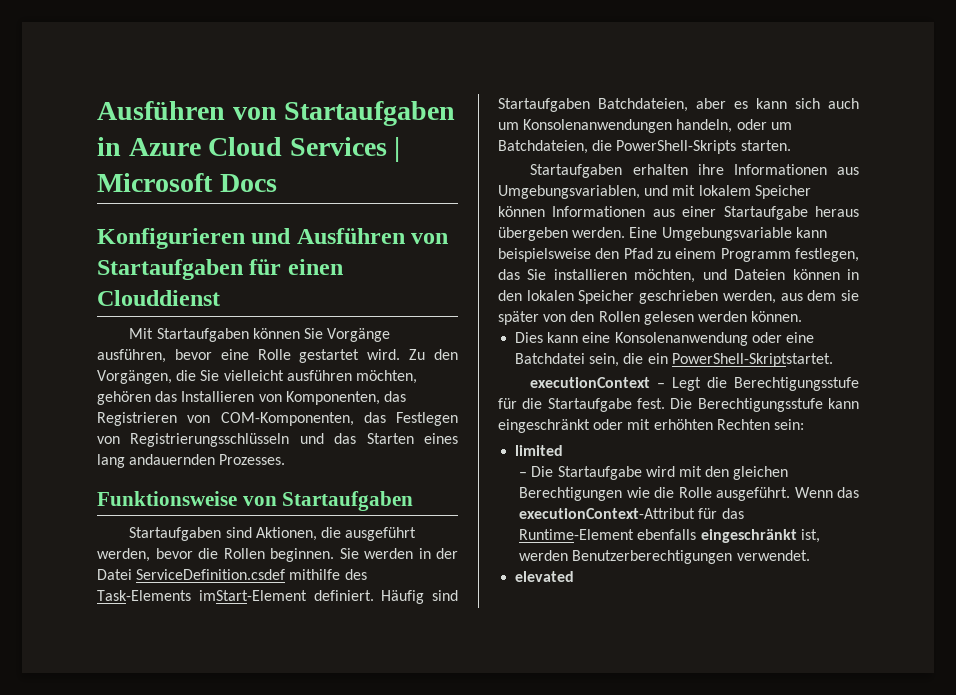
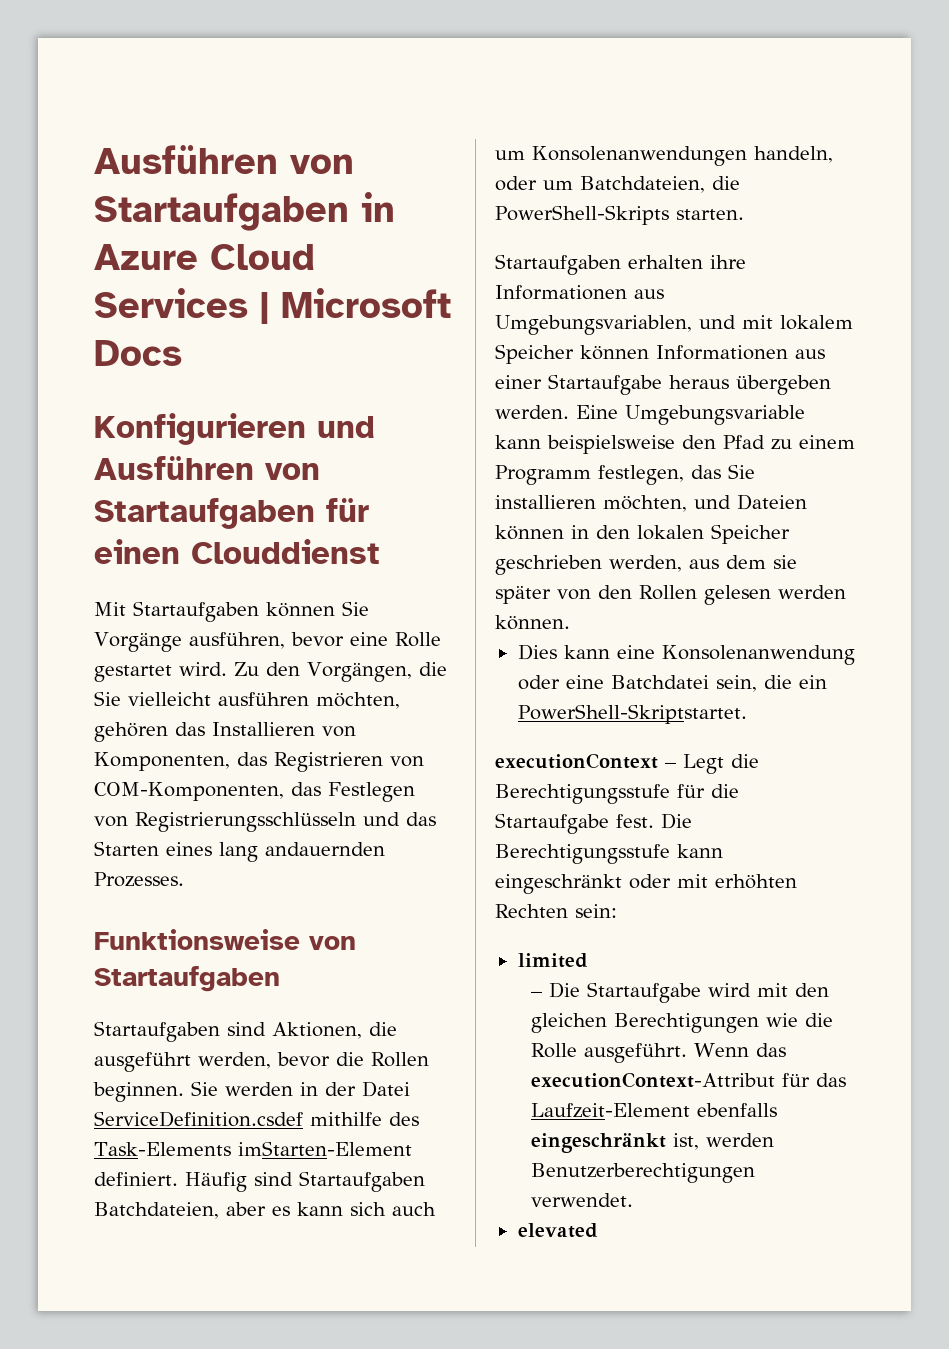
[198,590,307,601] imStart-Element -> [237,1141,412,1156] imStarten-Element
[519,529,635,540] Runtime-Element -> [530,1103,690,1118] Laufzeit-Element

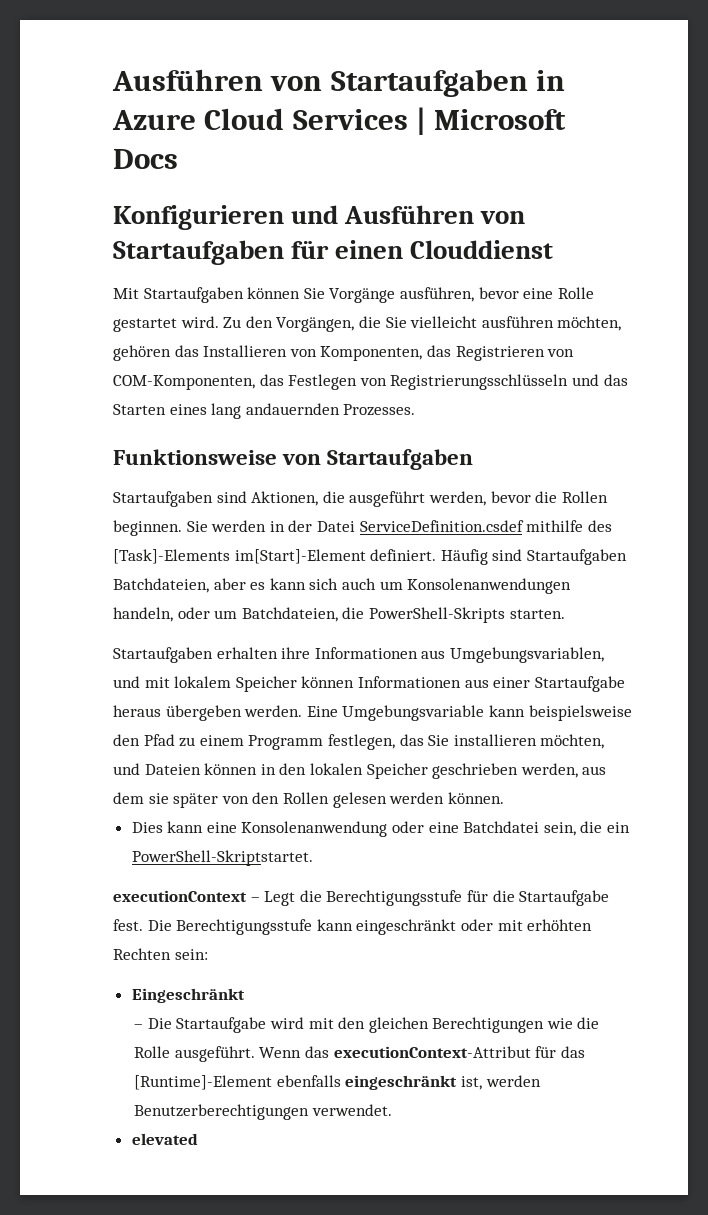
[94,1141,412,1156] Task-Elements imStarten-Element -> [113,549,366,564] [Task]-Elements im[Start]-Element
[517,953,588,968] limited -> [131,988,245,1003] Eingeschränkt
[530,1103,690,1118] Laufzeit-Element -> [134,1075,273,1090] [Runtime]-Element

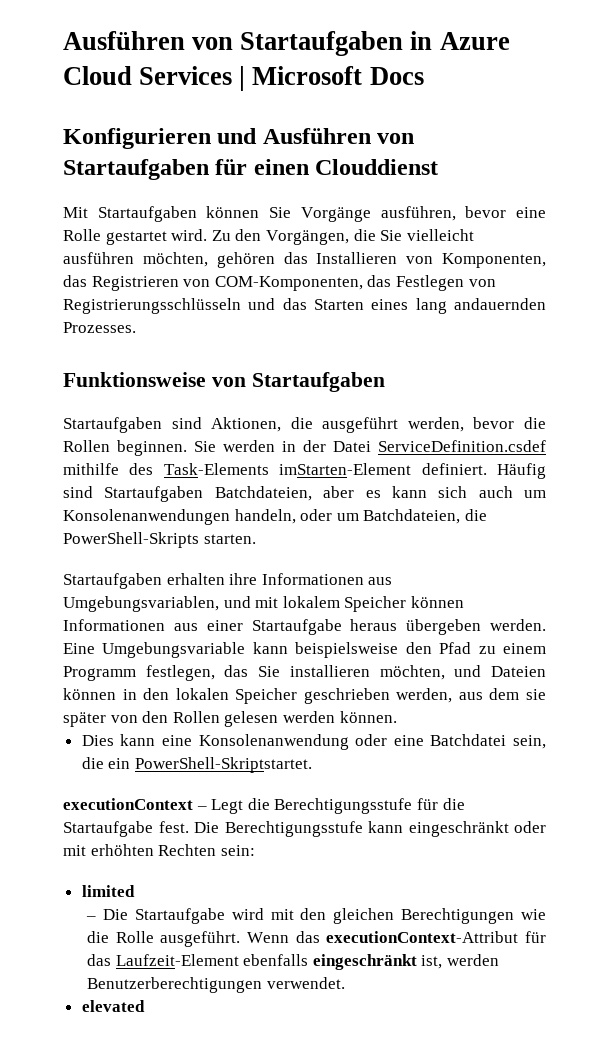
[113,549,366,564] [Task]-Elements im[Start]-Element -> [163,463,412,475] Task-Elements imStarten-Element
[131,988,245,1003] Eingeschränkt -> [81,885,135,897] limited
[134,1075,273,1090] [Runtime]-Element -> [115,954,239,966] Laufzeit-Element

